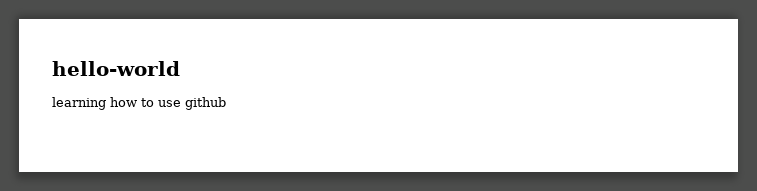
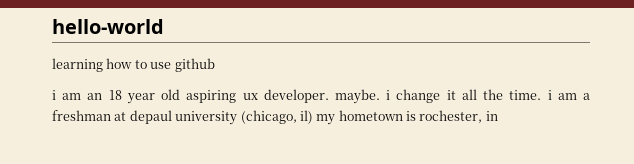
(226, 103) none -> [52,89,590,104] [52,110,498,125] // i am an 18 year old aspiring ux developer. maybe. i change it all the time. i am a freshman at depaul university (chicago, il) my hometown is rochester, in

